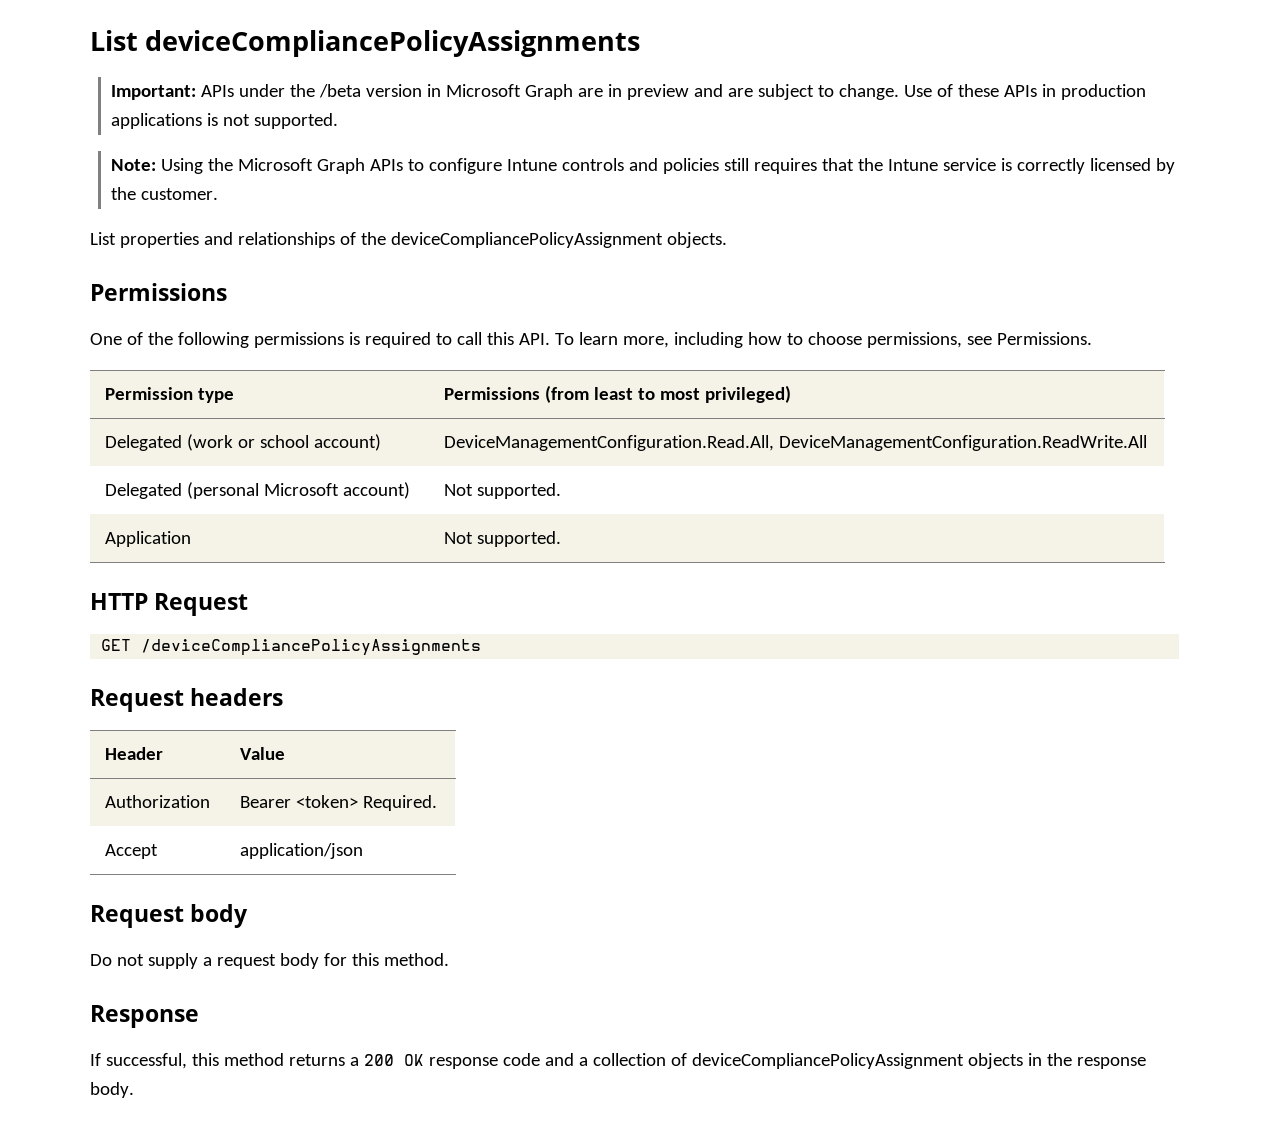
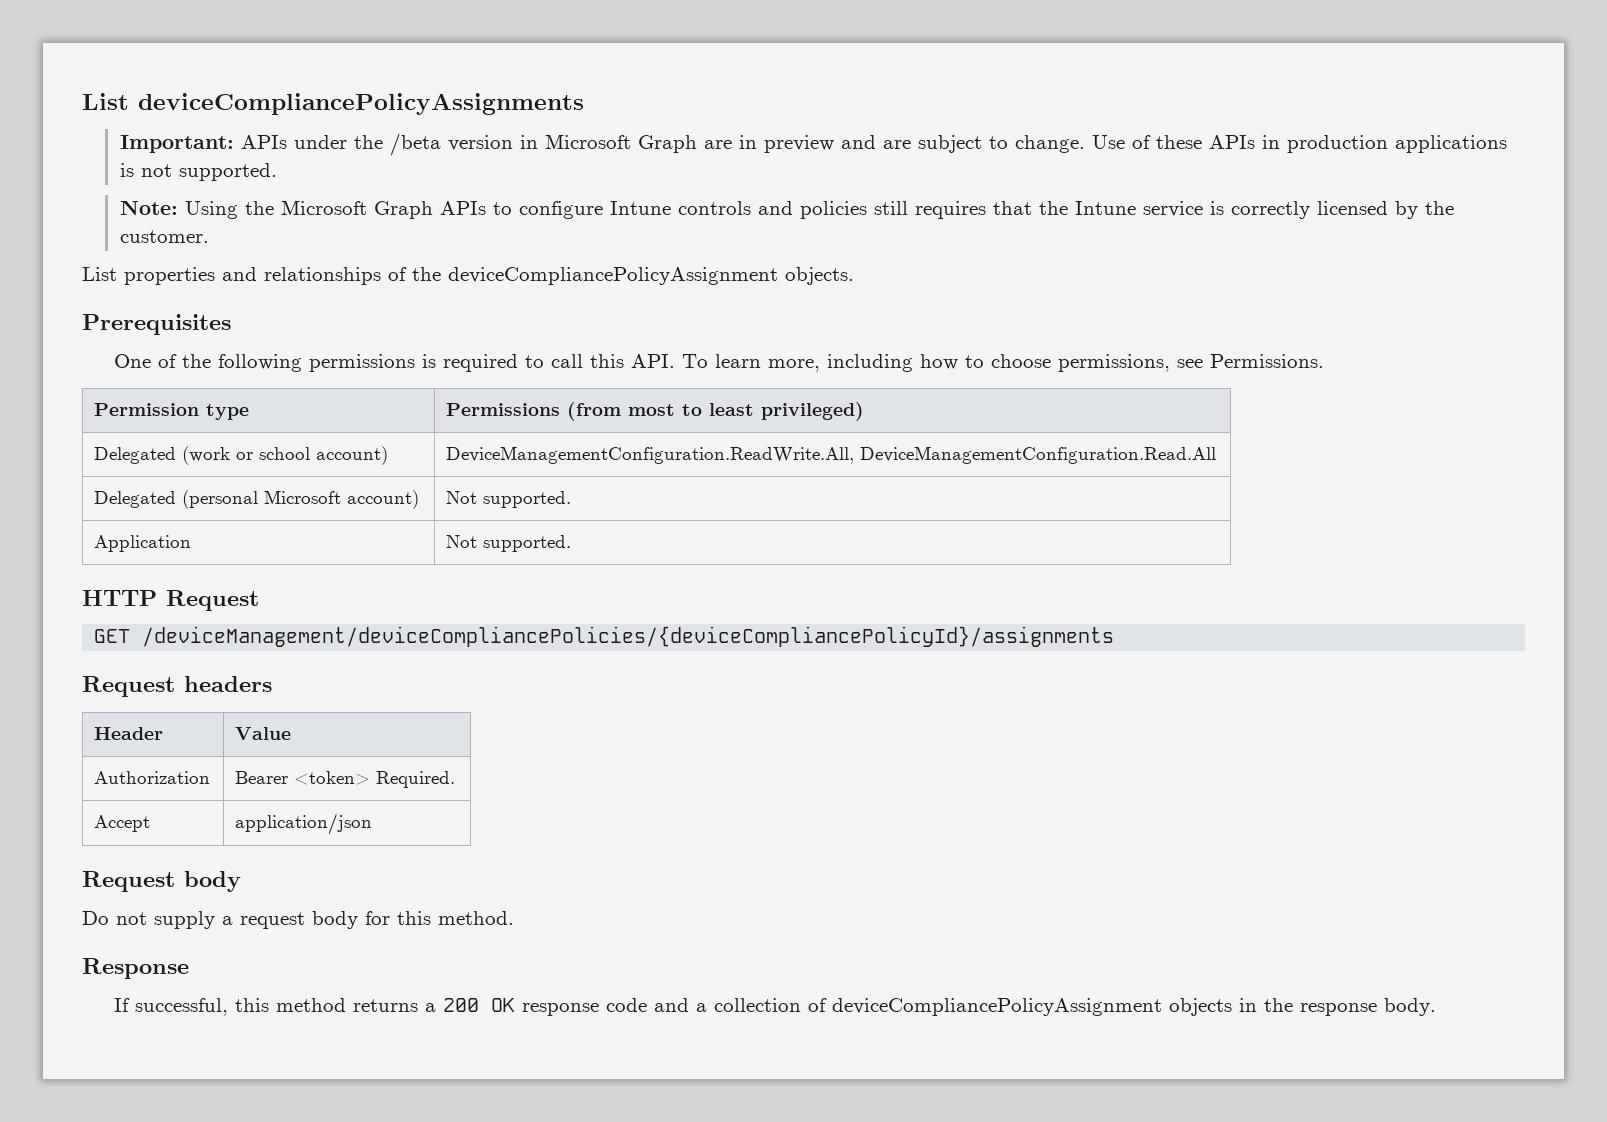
[90,283,227,301] Permissions -> [82,314,231,335] Prerequisites
[593,387,700,400] least to most -> [628,403,755,416] most to least
[443,435,1147,451] DeviceManagementConfiguration.Read.All, DeviceManagementConfiguration.ReadWrite.All -> [446,446,1217,464] DeviceManagementConfiguration.ReadWrite.All, DeviceManagementConfiguration.Read.All
[141,639,482,656] /deviceCompliancePolicyAssignments -> [142,626,1115,647] /deviceManagement/deviceCompliancePolicies/{deviceCompliancePolicyId}/assignments

